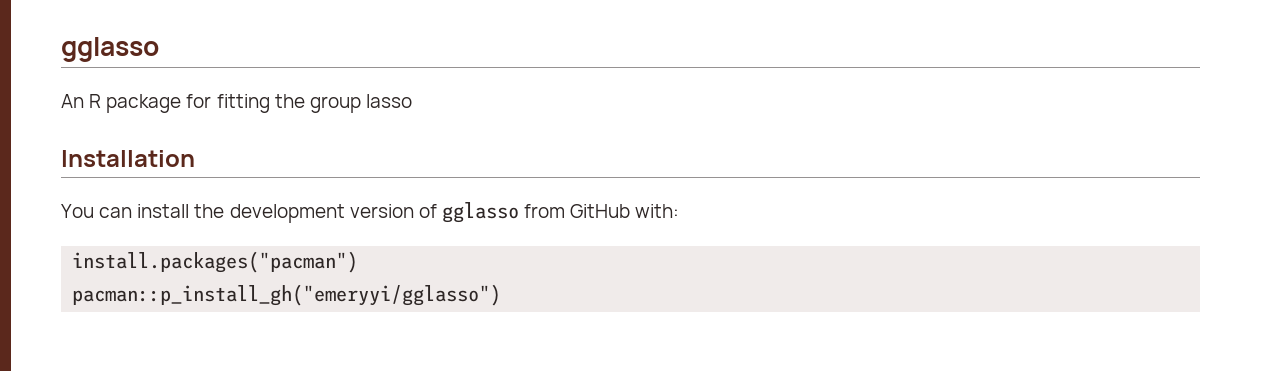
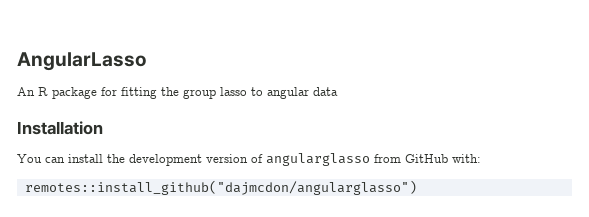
[61,37,159,62] gglasso -> [17,52,147,71] AngularLasso
(412, 101) none -> [251,87,338,99] to angular data
[441,202,519,223] gglasso -> [266,153,370,166] angularglasso
[72,251,359,273] [72,284,502,306] install.packages("pacman") // pacman::p_install_gh("emeryyi/gglasso") -> [24,180,417,195] remotes::install_github("dajmcdon/angularglasso")

